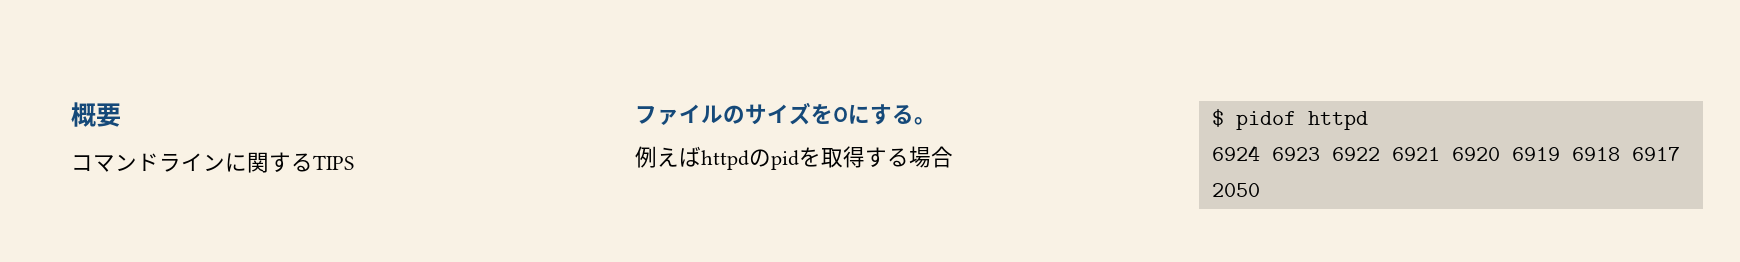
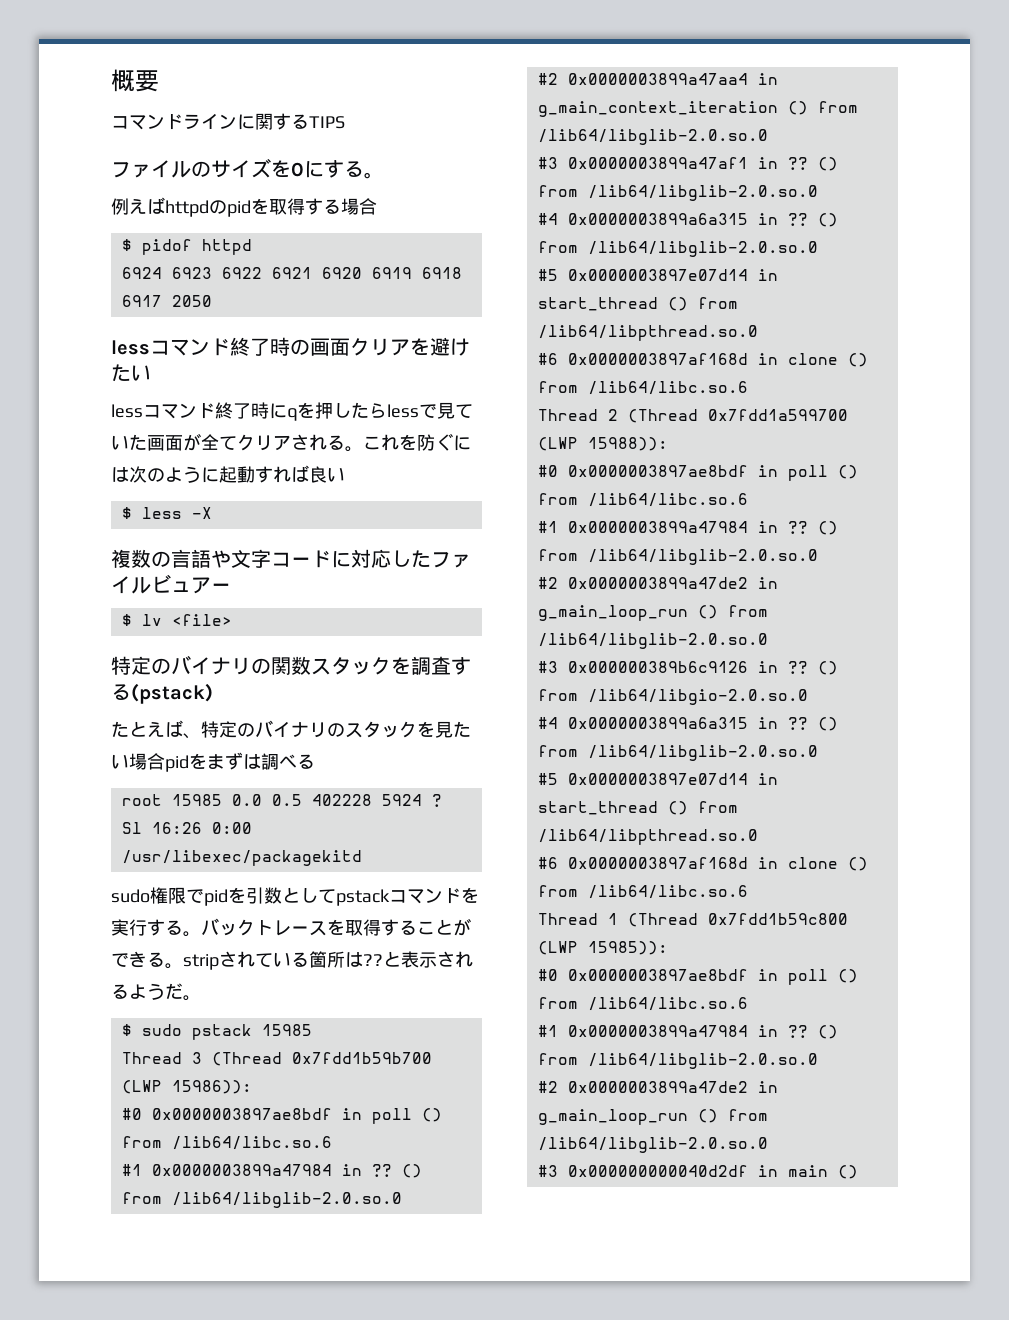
(1260, 190) none -> [111,337,470,356] [111,364,151,382] [111,402,473,421] [111,433,471,452] [111,465,345,483] [121,507,212,519] [111,549,471,568] [111,574,231,594] [121,614,232,626] [111,655,471,675] [111,683,213,704] [111,720,471,739] [111,752,315,772] [121,794,442,807] [121,822,252,834] [121,850,362,866] [111,887,479,906] [111,918,471,937] [111,951,473,970] [111,983,201,1001] [121,1024,312,1040] [121,1052,432,1066] [121,1080,252,1094] [121,1108,442,1124] [121,1136,332,1150] [121,1164,422,1178] [121,1192,402,1208] [537,73,778,85] [537,101,858,117] [537,129,768,145] [537,157,838,171] [537,185,818,201] [537,213,838,227] [537,241,818,257] [537,269,778,281] [537,297,738,311] [537,325,758,341] [537,353,868,367] [537,381,748,395] [537,409,848,423] [537,437,668,451] [537,465,858,481] [537,493,748,507] [537,521,838,535] [537,549,818,565] [537,577,778,589] [537,605,768,621] [537,633,768,649] [537,661,838,675] [537,689,808,705] [537,717,838,731] [537,745,818,761] [537,773,778,785] [537,801,738,815] [537,829,758,845] [537,857,868,871] [537,885,748,899] [537,913,848,927] [537,941,668,955] [537,969,858,985] [537,997,748,1011] [537,1025,838,1039] [537,1053,818,1069] [537,1081,778,1093] [537,1109,768,1125] [537,1137,768,1153] [537,1165,858,1179] // lessコマンド終了時の画面クリアを避けたい // lessコマンド終了時にqを押したらlessで見ていた画面が全てクリアされる。これを防ぐには次のように起動すれば良い // $ less -X // 複数の言語や文字コードに対応したファイルビュアー // $ lv <file> // 特定のバイナリの関数スタックを調査する(pstack) // たとえば、特定のバイナリのスタックを見たい場合pidをまずは調べる // root 15985 0.0 0.5 402228 5924 ? Sl 16:26 0:00 /usr/libexec/packagekitd // sudo権限でpidを引数としてpstackコマンドを実行する。バックトレースを取得することができる。stripされている箇所は??と表示されるようだ。 // $ sudo pstack 15985 // Thread 3 (Thread 0x7fdd1b59b700 (LWP 15986)): // #0 0x0000003897ae8bdf in poll () from /lib64/libc.so.6 // #1 0x0000003899a47984 in ?? () from /lib64/libglib-2.0.so.0 // #2 0x0000003899a47aa4 in g_main_context_iteration () from /lib64/libglib-2.0.so.0 // #3 0x0000003899a47af1 in ?? () from /lib64/libglib-2.0.so.0 // #4 0x0000003899a6a315 in ?? () from /lib64/libglib-2.0.so.0 // #5 0x0000003897e07d14 in start_thread () from /lib64/libpthread.so.0 // #6 0x0000003897af168d in clone () from /lib64/libc.so.6 // Thread 2 (Thread 0x7fdd1a599700 (LWP 15988)): // #0 0x0000003897ae8bdf in poll () from /lib64/libc.so.6 // #1 0x0000003899a47984 in ?? () from /lib64/libglib-2.0.so.0 // #2 0x0000003899a47de2 in g_main_loop_run () from /lib64/libglib-2.0.so.0 // #3 0x000000389b6c9126 in ?? () from /lib64/libgio-2.0.so.0 // #4 0x0000003899a6a315 in ?? () from /lib64/libglib-2.0.so.0 // #5 0x0000003897e07d14 in start_thread () from /lib64/libpthread.so.0 // #6 0x0000003897af168d in clone () from /lib64/libc.so.6 // Thread 1 (Thread 0x7fdd1b59c800 (LWP 15985)): // #0 0x0000003897ae8bdf in poll () from /lib64/libc.so.6 // #1 0x0000003899a47984 in ?? () from /lib64/libglib-2.0.so.0 // #2 0x0000003899a47de2 in g_main_loop_run () from /lib64/libglib-2.0.so.0 // #3 0x000000000040d2df in main ()

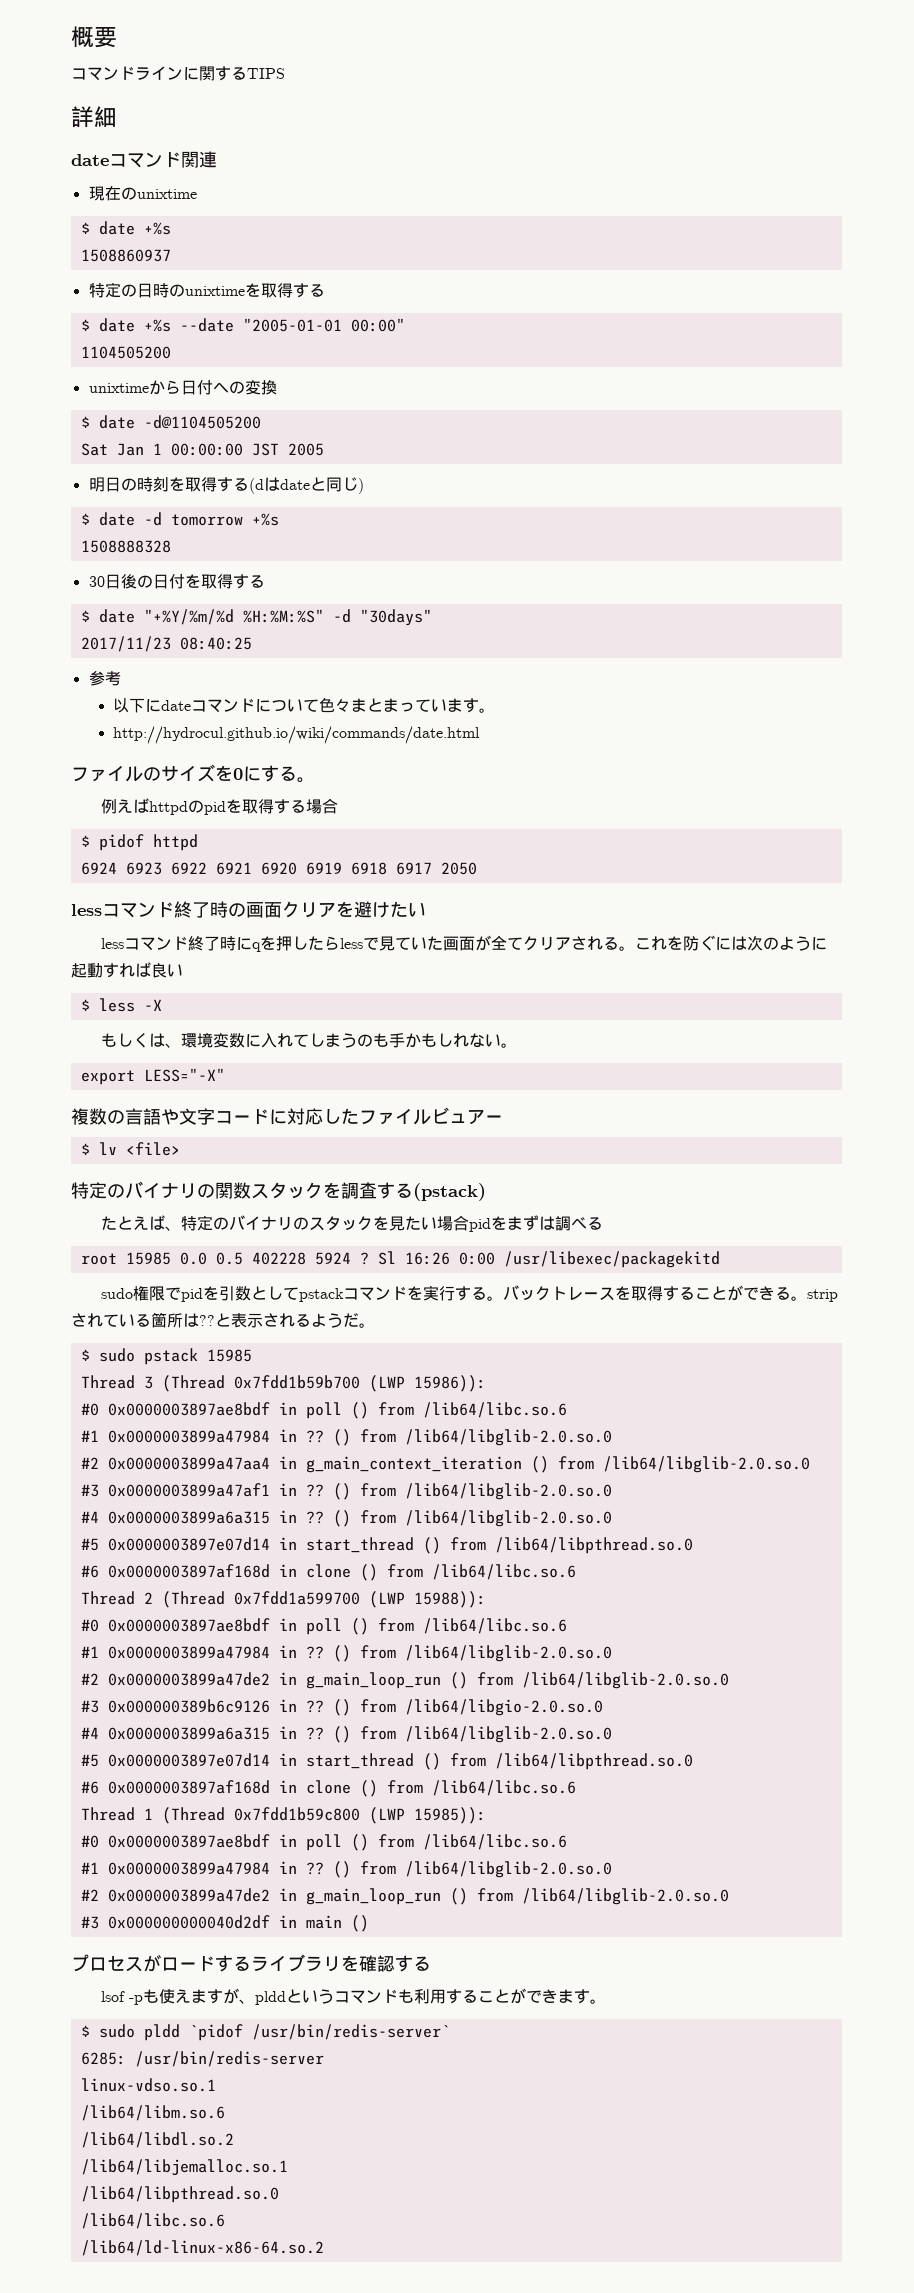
(345, 122) none -> [71,106,117,128] [71,151,217,168] [88,186,197,201] [80,221,171,235] [80,249,171,262] [88,282,325,298] [80,318,405,332] [80,346,171,359] [88,380,277,395] [80,415,261,429] [80,443,324,456] [88,477,364,494] [80,512,279,526] [80,540,171,553] [88,574,265,589] [80,609,432,626] [80,636,252,652] [88,671,121,686] [112,698,495,713] [112,726,480,744] // 詳細 // dateコマンド関連 // 現在のunixtime // $ date +%s // 1508860937 // 特定の日時のunixtimeを取得する // $ date +%s --date "2005-01-01 00:00" // 1104505200 // unixtimeから日付への変換 // $ date -d@1104505200 // Sat Jan 1 00:00:00 JST 2005 // 明日の時刻を取得する(dはdateと同じ) // $ date -d tomorrow +%s // 1508888328 // 30日後の日付を取得する // $ date "+%Y/%m/%d %H:%M:%S" -d "30days" // 2017/11/23 08:40:25 // 参考 // 以下にdateコマンドについて色々まとまっています。 // http://hydrocul.github.io/wiki/commands/date.html
(212, 513) none -> [100,1032,517,1048] [80,1068,225,1085] // もしくは、環境変数に入れてしまうのも手かもしれない。 // export LESS="-X"
(858, 1172) none -> [71,1954,431,1972] [100,1988,606,2005] [80,2024,450,2041] [80,2051,324,2067] [80,2078,216,2092] [80,2105,225,2121] [80,2132,234,2148] [80,2159,288,2176] [80,2186,279,2203] [80,2213,225,2229] [80,2240,324,2256] // プロセスがロードするライブラリを確認する // lsof -pも使えますが、plddというコマンドも利用することができます。 // $ sudo pldd `pidof /usr/bin/redis-server` // 6285: /usr/bin/redis-server // linux-vdso.so.1 // /lib64/libm.so.6 // /lib64/libdl.so.2 // /lib64/libjemalloc.so.1 // /lib64/libpthread.so.0 // /lib64/libc.so.6 // /lib64/ld-linux-x86-64.so.2

